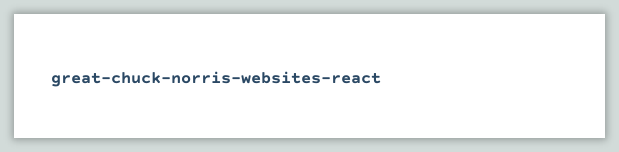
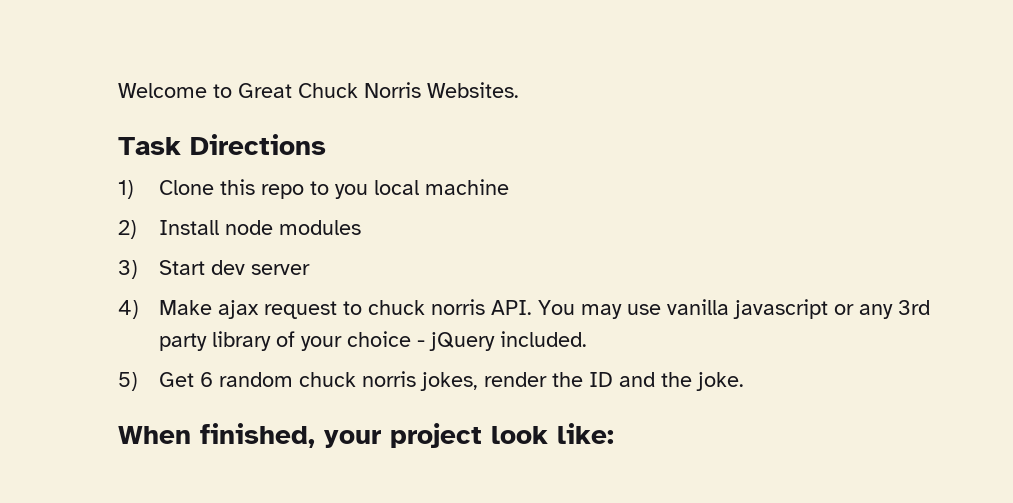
[51,71,381,87] great-chuck-norris-websites-react -> [118,82,519,98] [118,134,326,155] [118,179,510,199] [118,220,362,239] [118,260,311,279] [118,299,931,319] [159,331,588,351] [118,371,745,391] [118,423,614,448] Welcome to Great Chuck Norris Websites. // Task Directions // 1) Clone this repo to you local machine // 2) Install node modules // 3) Start dev server // 4) Make ajax request to chuck norris API. You may use vanilla javascript or any 3rd party library of your choice - jQuery included. // 5) Get 6 random chuck norris jokes, render the ID and the joke. // When finished, your project look like:

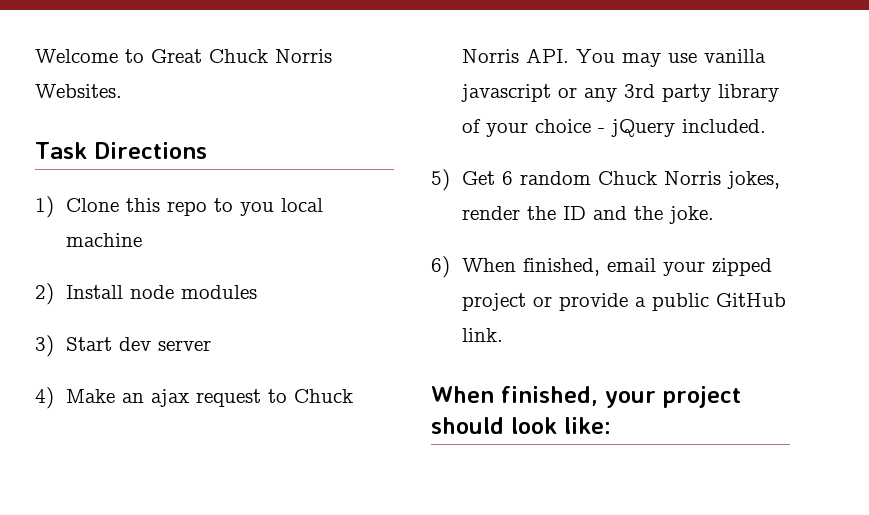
(213, 307) none -> [121,393,144,403] an
[368,299,486,315] chuck norris -> [293,389,353,403] [461,49,519,63] Chuck Norris
[299,371,417,387] chuck norris -> [597,171,721,185] Chuck Norris
(745, 381) none -> [431,256,772,278] [461,293,786,311] [461,328,503,342] // 6) When finished, email your zipped project or provide a public GitHub link.
(482, 435) none -> [431,417,504,434] should

